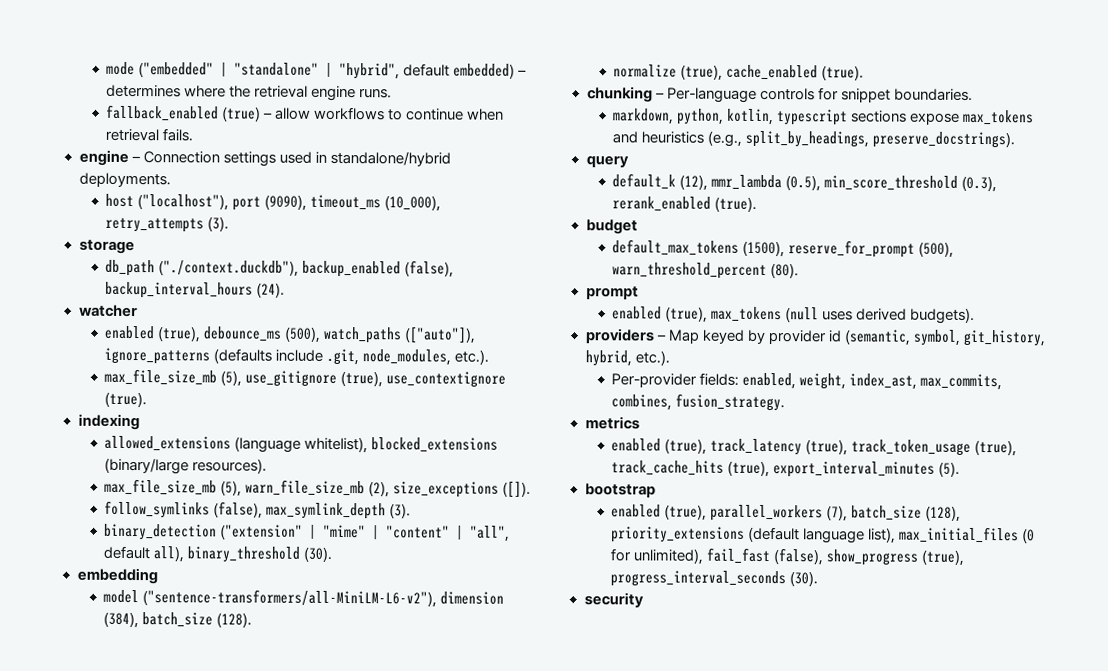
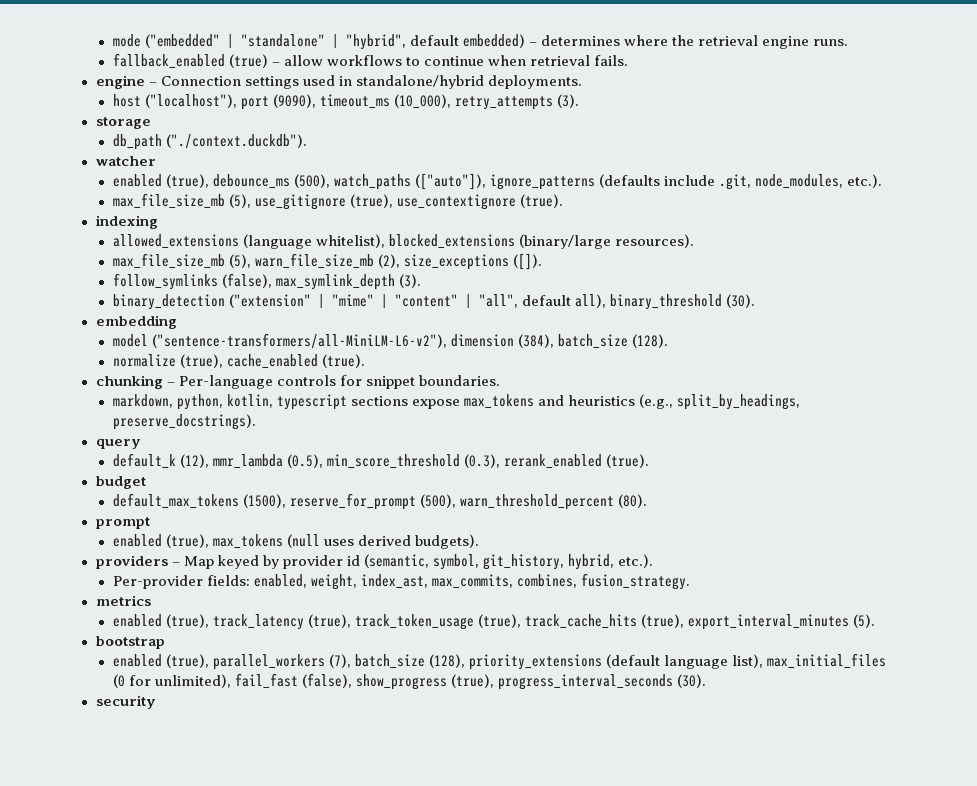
[158,260,455,278] [105,281,286,299] ("./context.duckdb"), backup_enabled (false), backup_interval_hours (24). -> [165,134,307,149] ("./context.duckdb").

